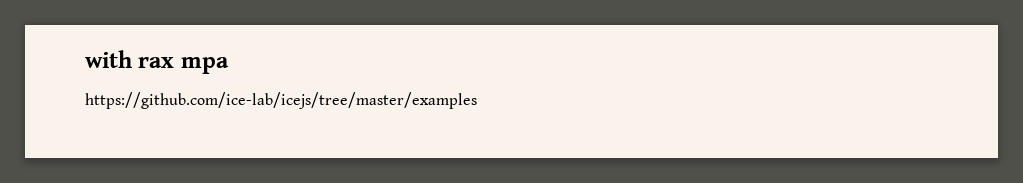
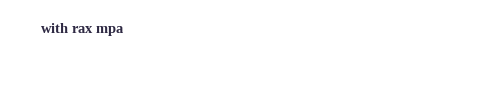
[85,92,477,109] // https://github.com/ice-lab/icejs/tree/master/examples -> (124, 31) none

